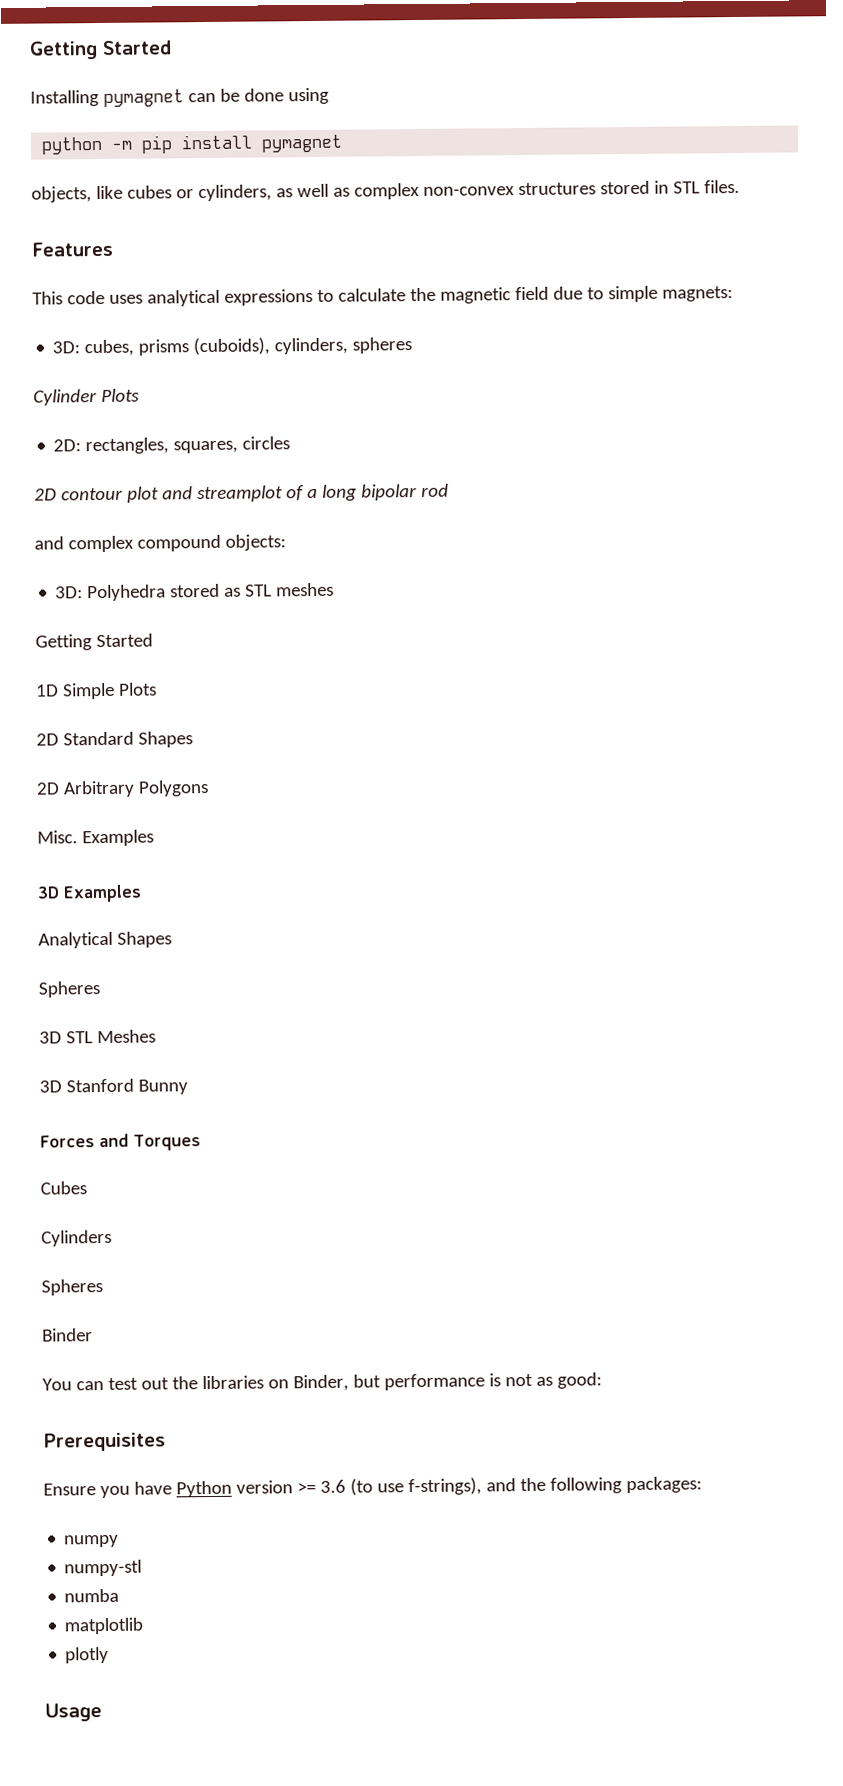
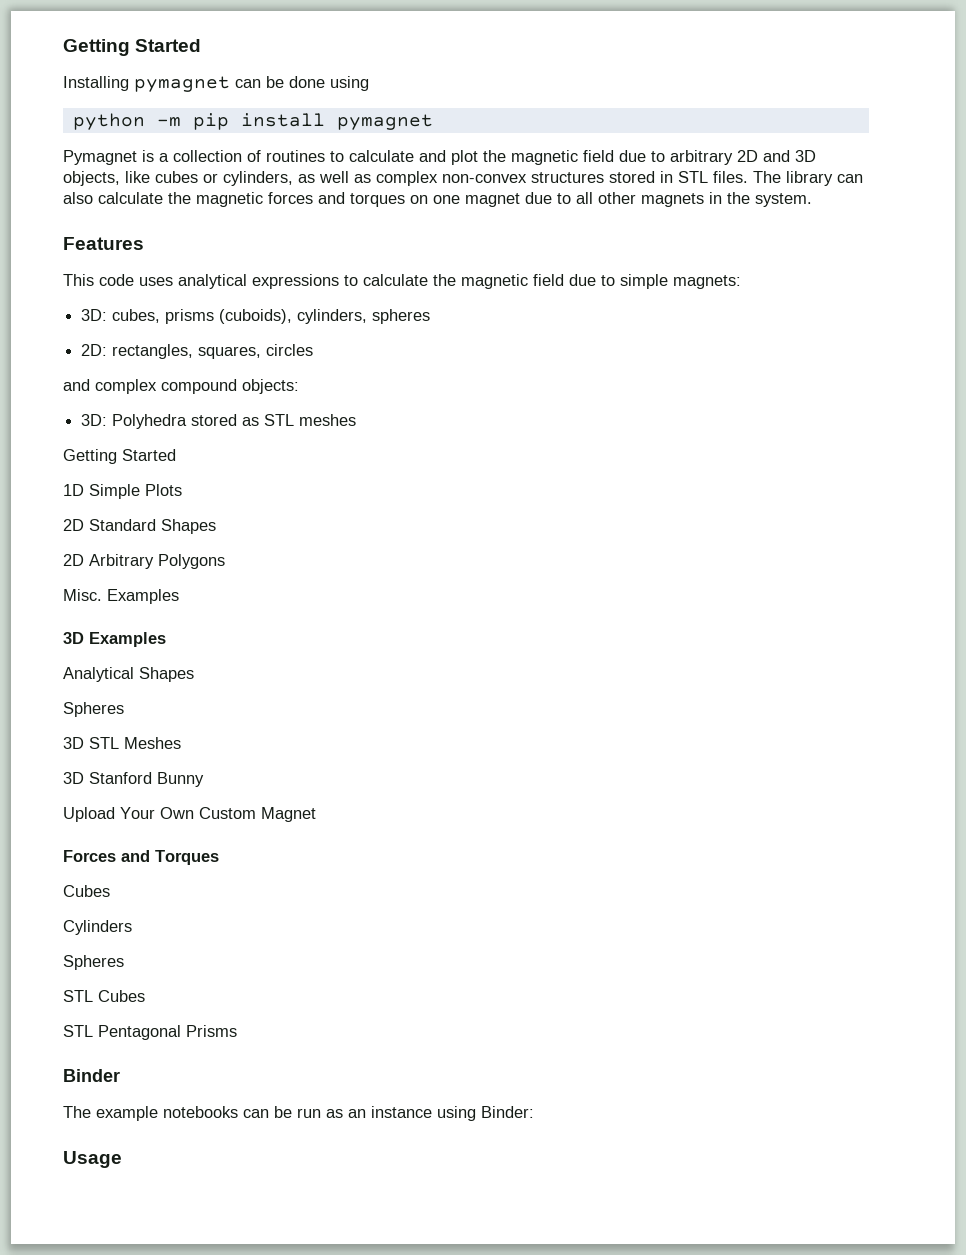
(344, 143) none -> [63,150,816,165] Pymagnet is a collection of routines to calculate and plot the magnetic field due to arbitrary 2D and 3D
(740, 186) none -> [753,171,863,186] [63,192,812,207] The library can also calculate the magnetic forces and torques on one magnet due to all other magnets in the system.
[33,388,140,406] // Cylinder Plots -> (431, 316) none
[34,483,449,503] // 2D contour plot and streamplot of a long bipolar rod -> (314, 350) none
(188, 1087) none -> [63,807,316,822] // Upload Your Own Custom Magnet
[42,1328,93,1342] [42,1372,602,1392] [43,1432,166,1452] [43,1476,702,1499] [64,1534,120,1548] [64,1559,143,1577] [64,1588,120,1603] [64,1617,144,1635] [65,1646,110,1664] Binder // You can test out the libraries on Binder, but performance is not as good: // Prerequisites // Ensure you have Python version >= 3.6 (to use f-strings), and the following packages: // numpy // numpy-stl // numba // matplotlib // plotly -> [63,990,145,1002] [63,1025,237,1040] [63,1069,120,1082] [63,1106,534,1121] STL Cubes // STL Pentagonal Prisms // Binder // The example notebooks can be run as an instance using Binder:

